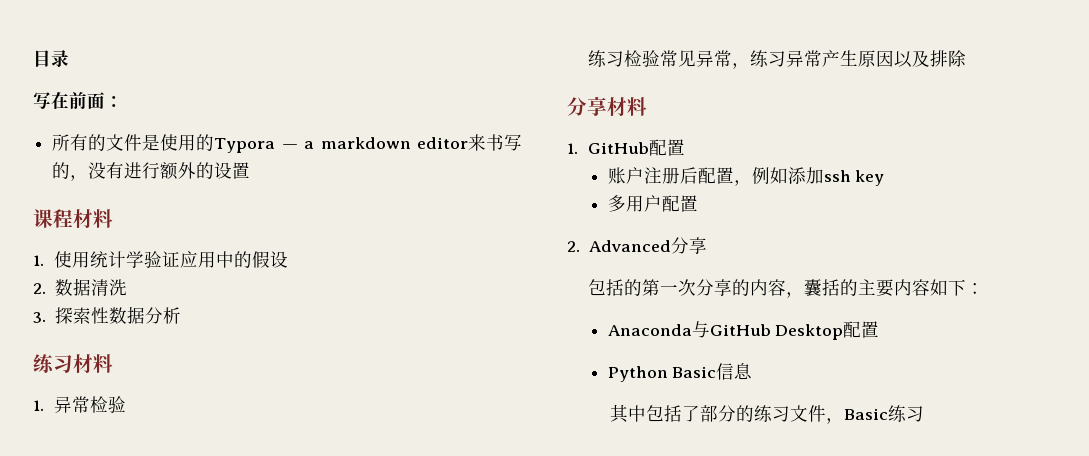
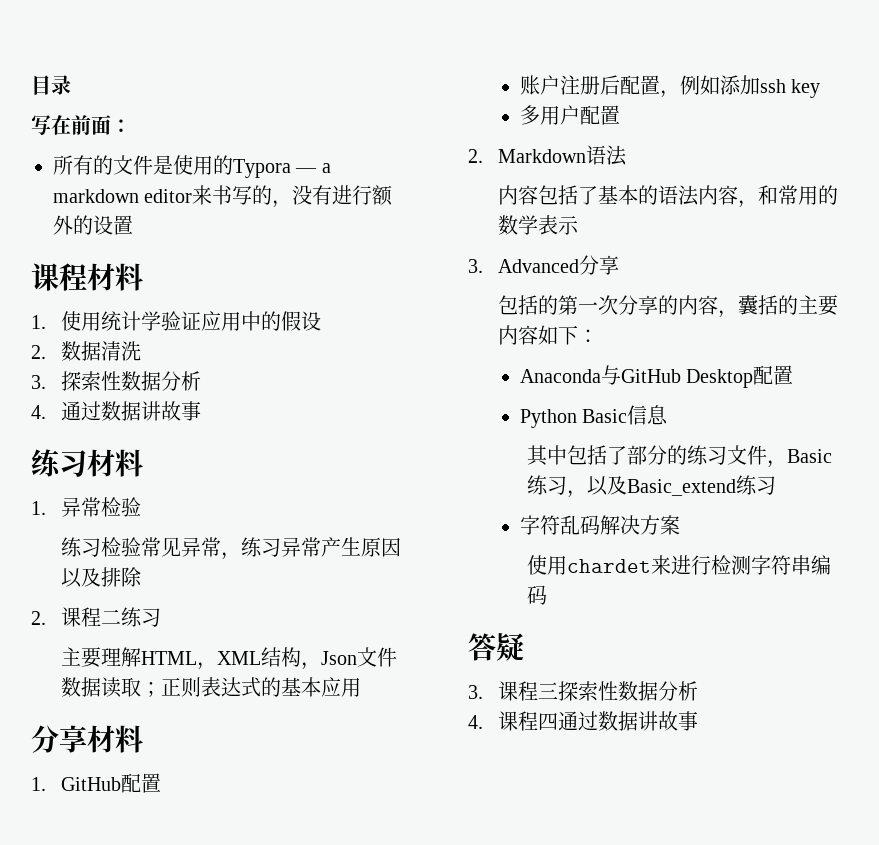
(181, 315) none -> [31,401,201,421] // 4.通过数据讲故事
(967, 58) none -> [31,607,161,627] [60,647,397,670] [60,677,361,698] // 2.课程二练习 // 主要理解HTML，XML结构，Json文件数据读取；正则表达式的基本应用
(580, 246) none -> [497,145,627,166] [497,185,838,208] [497,215,579,235] [468,259,483,273] Markdown语法 // 内容包括了基本的语法内容，和常用的数学表示 // 3.
(924, 414) none -> [567,475,777,498] [519,515,680,535] [527,555,832,575] [527,585,548,605] [468,633,524,661] [468,681,698,701] [468,711,698,731] ，以及Basic_extend练习 // 字符乱码解决方案 // 使用chardet来进行检测字符串编码 // 答疑 // 3.课程三探索性数据分析 // 4.课程四通过数据讲故事

